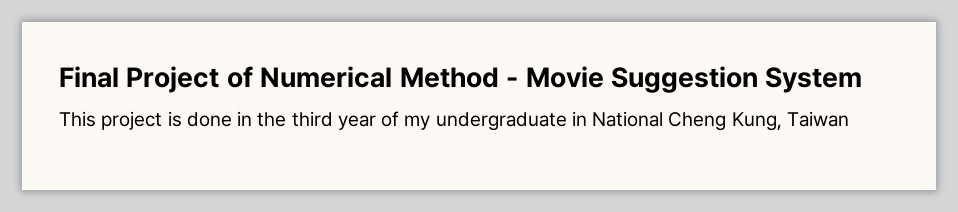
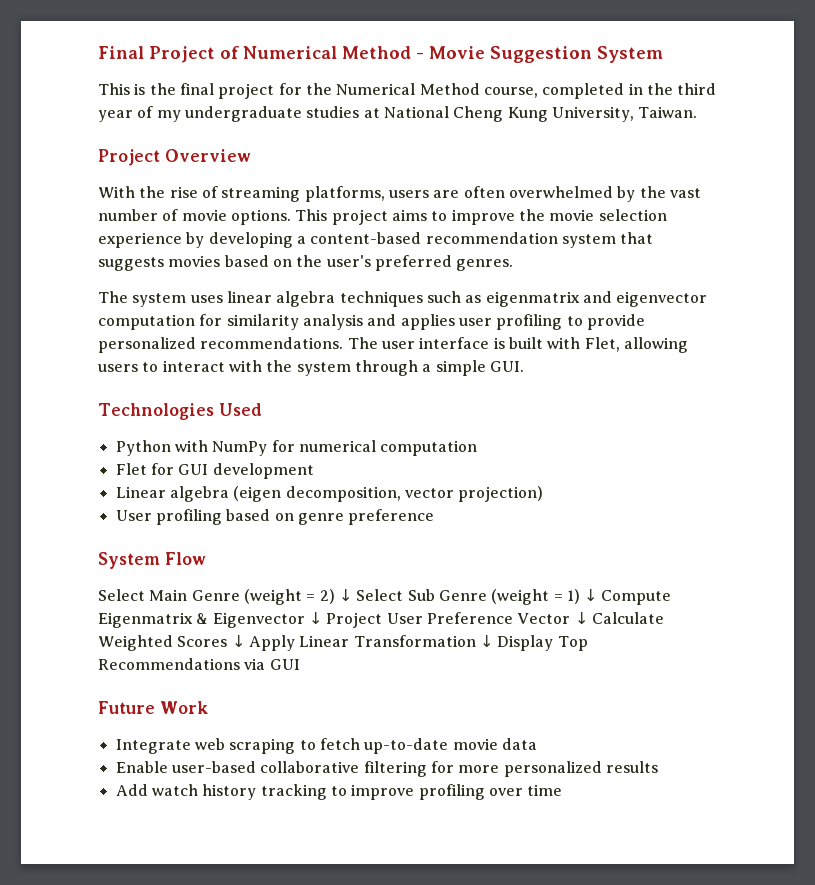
[101,111,232,130] project is done -> [134,83,625,99] is the final project for the Numerical Method course, completed
[571,111,849,131] in National Cheng Kung, Taiwan -> [306,106,698,122] [98,149,251,166] [98,186,701,202] [98,209,667,225] [98,232,654,248] [98,255,514,271] [98,291,708,307] [98,314,645,330] [98,337,688,353] [98,360,524,376] [98,403,262,420] [115,440,478,456] [115,463,314,479] [115,486,544,502] [115,509,435,525] [98,552,206,569] [98,589,672,605] [98,612,664,628] [98,635,588,651] [98,658,300,670] [98,701,208,714] [115,738,537,754] [115,761,658,777] [115,784,563,800] studies at National Cheng Kung University, Taiwan. // Project Overview // With the rise of streaming platforms, users are often overwhelmed by the vast number of movie options. This project aims to improve the movie selection experience by developing a content-based recommendation system that suggests movies based on the user's preferred genres. // The system uses linear algebra techniques such as eigenmatrix and eigenvector computation for similarity analysis and applies user profiling to provide personalized recommendations. The user interface is built with Flet, allowing users to interact with the system through a simple GUI. // Technologies Used // Python with NumPy for numerical computation // Flet for GUI development // Linear algebra (eigen decomposition, vector projection) // User profiling based on genre preference // System Flow // Select Main Genre (weight = 2) ↓ Select Sub Genre (weight = 1) ↓ Compute Eigenmatrix & Eigenvector ↓ Project User Preference Vector ↓ Calculate Weighted Scores ↓ Apply Linear Transformation ↓ Display Top Recommendations via GUI // Future Work // Integrate web scraping to fetch up-to-date movie data // Enable user-based collaborative filtering for more personalized results // Add watch history tracking to improve profiling over time

